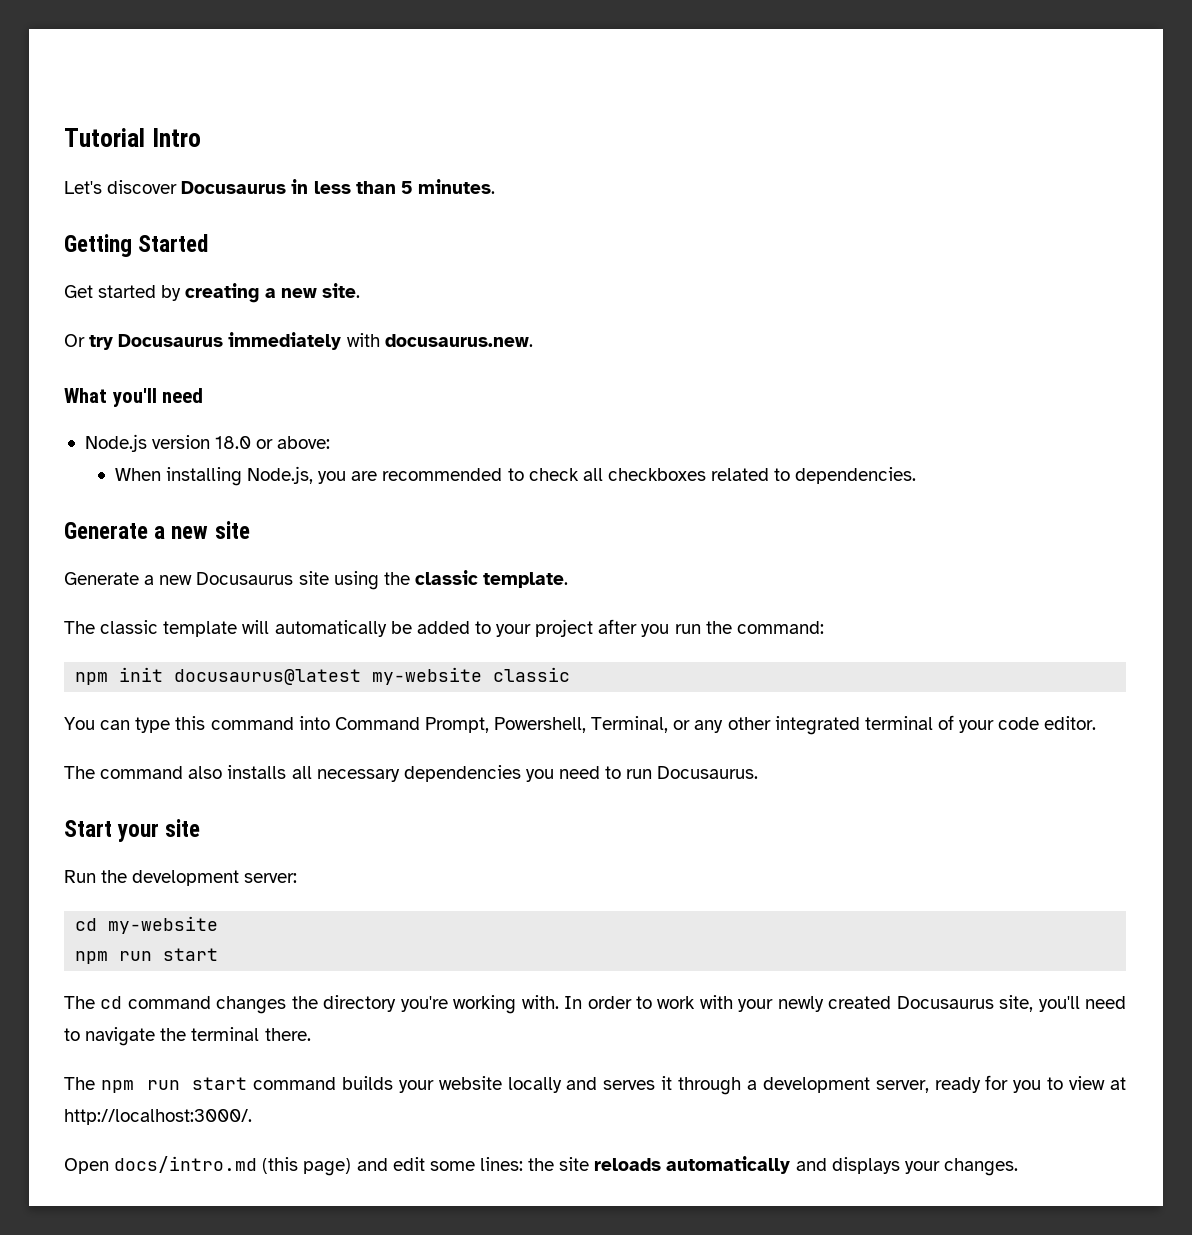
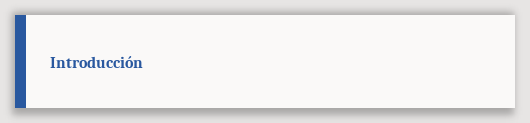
[64,128,201,147] [64,179,495,194] [64,234,209,257] [64,283,360,303] [64,332,533,350] [64,388,204,407] [84,434,331,452] [114,466,917,486] [64,521,250,539] [64,570,569,590] [64,619,824,637] [75,667,571,685] [64,715,1097,735] [64,765,759,782] [64,819,201,842] [64,870,298,886] [75,916,219,934] [75,948,219,964] [64,995,1127,1014] [64,1027,311,1046] [64,1075,1126,1095] [64,1109,252,1125] [64,1156,1018,1176] Tutorial Intro // Let's discover Docusaurus in less than 5 minutes. // Getting Started // Get started by creating a new site. // Or try Docusaurus immediately with docusaurus.new. // What you'll need // Node.js version 18.0 or above: // When installing Node.js, you are recommended to check all checkboxes related to dependencies. // Generate a new site // Generate a new Docusaurus site using the classic template. // The classic template will automatically be added to your project after you run the command: // npm init docusaurus@latest my-website classic // You can type this command into Command Prompt, Powershell, Terminal, or any other integrated terminal of your code editor. // The command also installs all necessary dependencies you need to run Docusaurus. // Start your site // Run the development server: // cd my-website // npm run start // The cd command changes the directory you're working with. In order to work with your newly created Docusaurus site, you'll need to navigate the terminal there. // The npm run start command builds your website locally and serves it through a development server, ready for you to view at http://localhost:3000/. // Open docs/intro.md (this page) and edit some lines: the site reloads automatically and displays your changes. -> [50,56,143,68] Introducción

